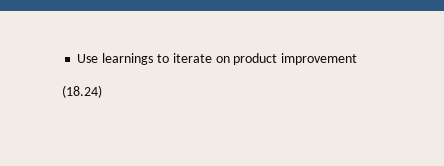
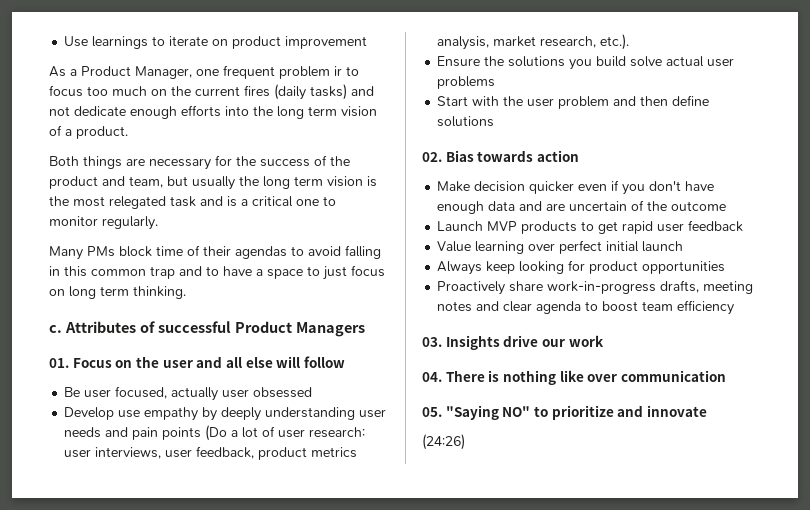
[62,85,102,98] (18.24) -> [49,65,359,79] [49,84,374,100] [49,105,377,119] [49,125,128,139] [49,155,350,170] [49,176,377,190] [49,196,336,209] [49,216,158,230] [49,245,381,260] [49,265,385,280] [49,286,186,299] [49,321,365,337] [49,356,345,368] [64,386,313,401] [64,407,387,421] [64,425,366,441] [64,446,358,460] [437,34,630,50] [437,56,735,70] [437,76,496,89] [437,95,710,109] [437,116,495,127] [422,150,579,162] [437,180,715,195] [437,200,727,214] [437,220,744,234] [437,240,684,254] [437,260,726,275] [437,280,754,295] [437,300,735,315] [422,335,604,350] [422,370,726,385] [422,405,707,420] [422,434,465,450] As a Product Manager, one frequent problem ir to focus too much on the current fires (daily tasks) and not dedicate enough efforts into the long term vision of a product. // Both things are necessary for the success of the product and team, but usually the long term vision is the most relegated task and is a critical one to monitor regularly. // Many PMs block time of their agendas to avoid falling in this common trap and to have a space to just focus on long term thinking. // c. Attributes of successful Product Managers // 01. Focus on the user and all else will follow // Be user focused, actually user obsessed // Develop use empathy by deeply understanding user needs and pain points (Do a lot of user research: user interviews, user feedback, product metrics analysis, market research, etc.). // Ensure the solutions you build solve actual user problems // Start with the user problem and then define solutions // 02. Bias towards action // Make decision quicker even if you don't have enough data and are uncertain of the outcome // Launch MVP products to get rapid user feedback // Value learning over perfect initial launch // Always keep looking for product opportunities // Proactively share work-in-progress drafts, meeting notes and clear agenda to boost team efficiency // 03. Insights drive our work // 04. There is nothing like over communication // 05. "Saying NO" to prioritize and innovate // (24:26)

